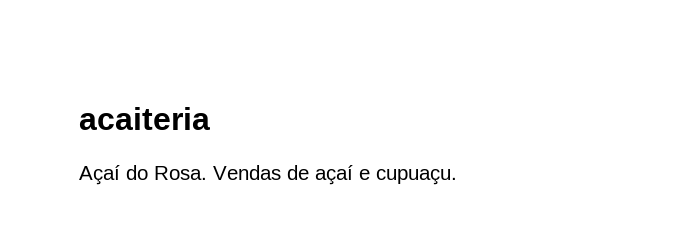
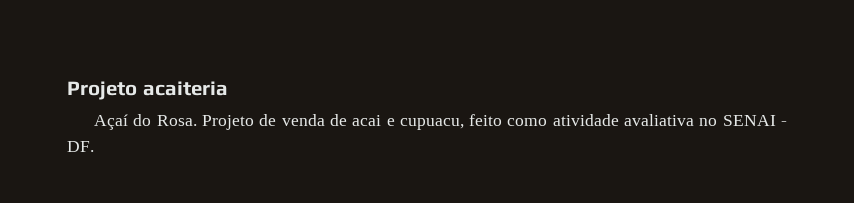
(79, 118) none -> [67,81,137,100] Projeto
[213,165,457,185] Vendas de açaí e cupuaçu. -> [202,114,788,130] [67,141,94,152] Projeto de venda de acai e cupuacu, feito como atividade avaliativa no SENAI - DF.

